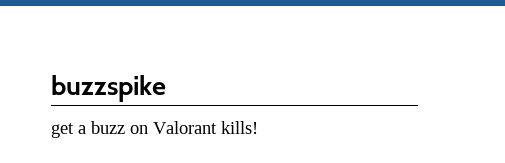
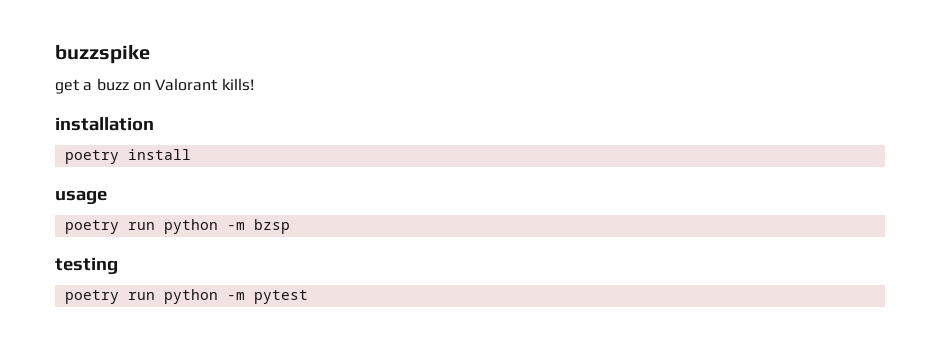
(258, 127) none -> [55,117,154,131] [64,149,191,164] [55,190,107,205] [64,219,290,234] [55,257,118,275] [64,289,308,304] // installation // poetry install // usage // poetry run python -m bzsp // testing // poetry run python -m pytest

